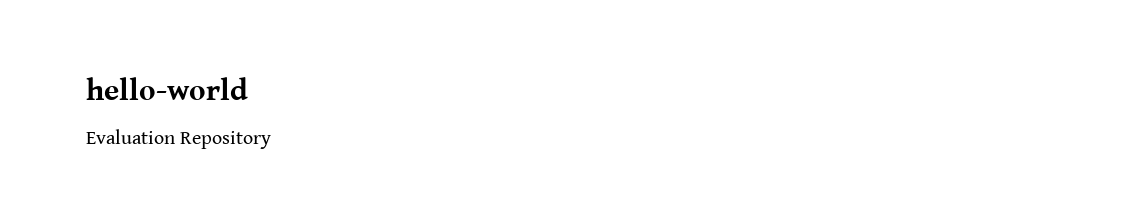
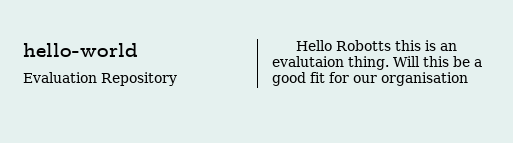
(272, 140) none -> [296,40,458,51] [272,56,482,70] [272,72,468,86] // Hello Robotts this is an evalutaion thing. Will this be a good fit for our organisation

